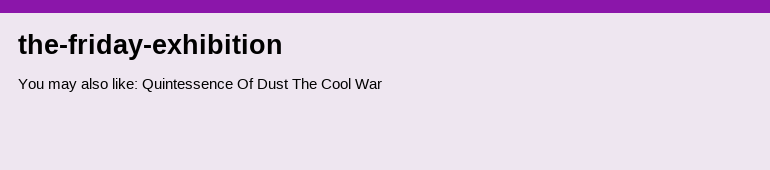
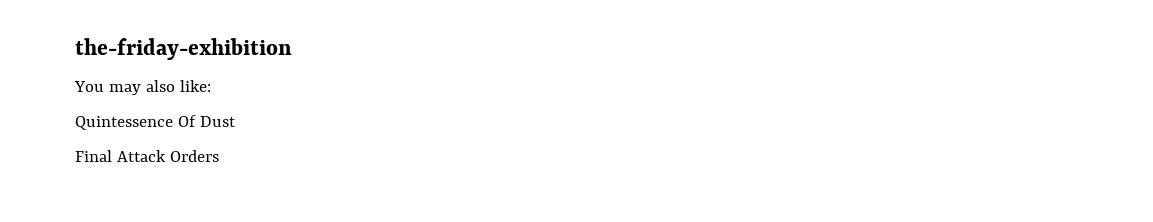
(139, 83) none -> (211, 86) //
[292,78,383,89] The Cool War -> [75,150,219,162] // Final Attack Orders

